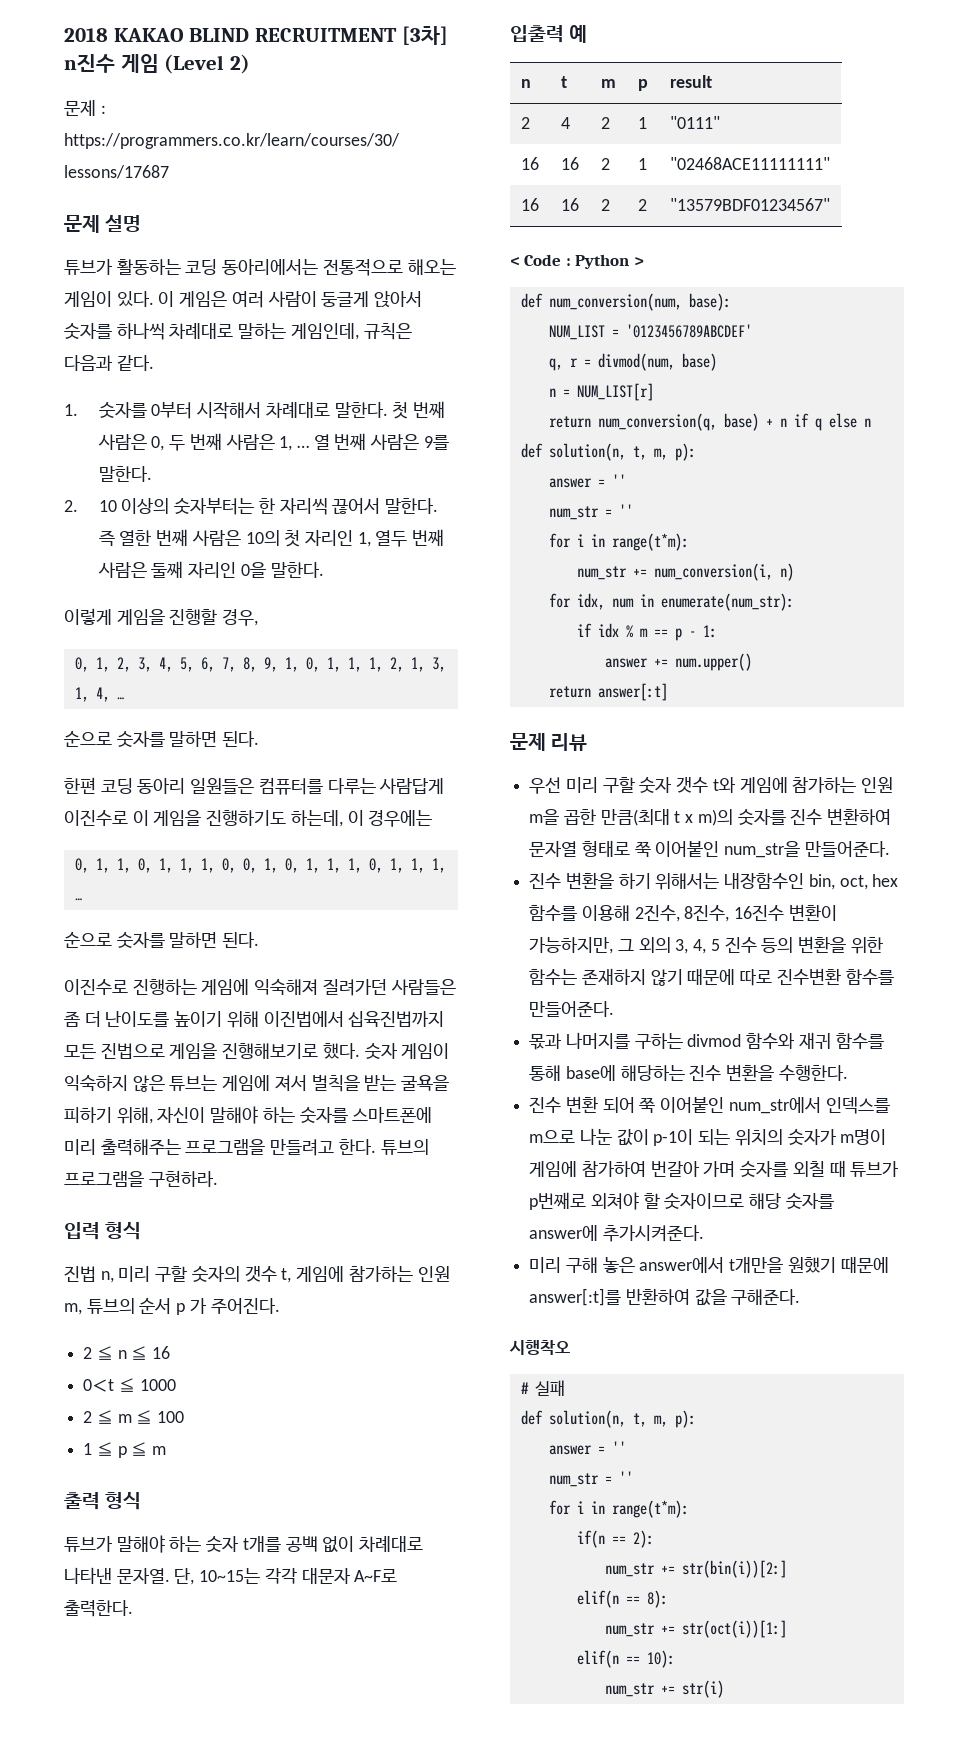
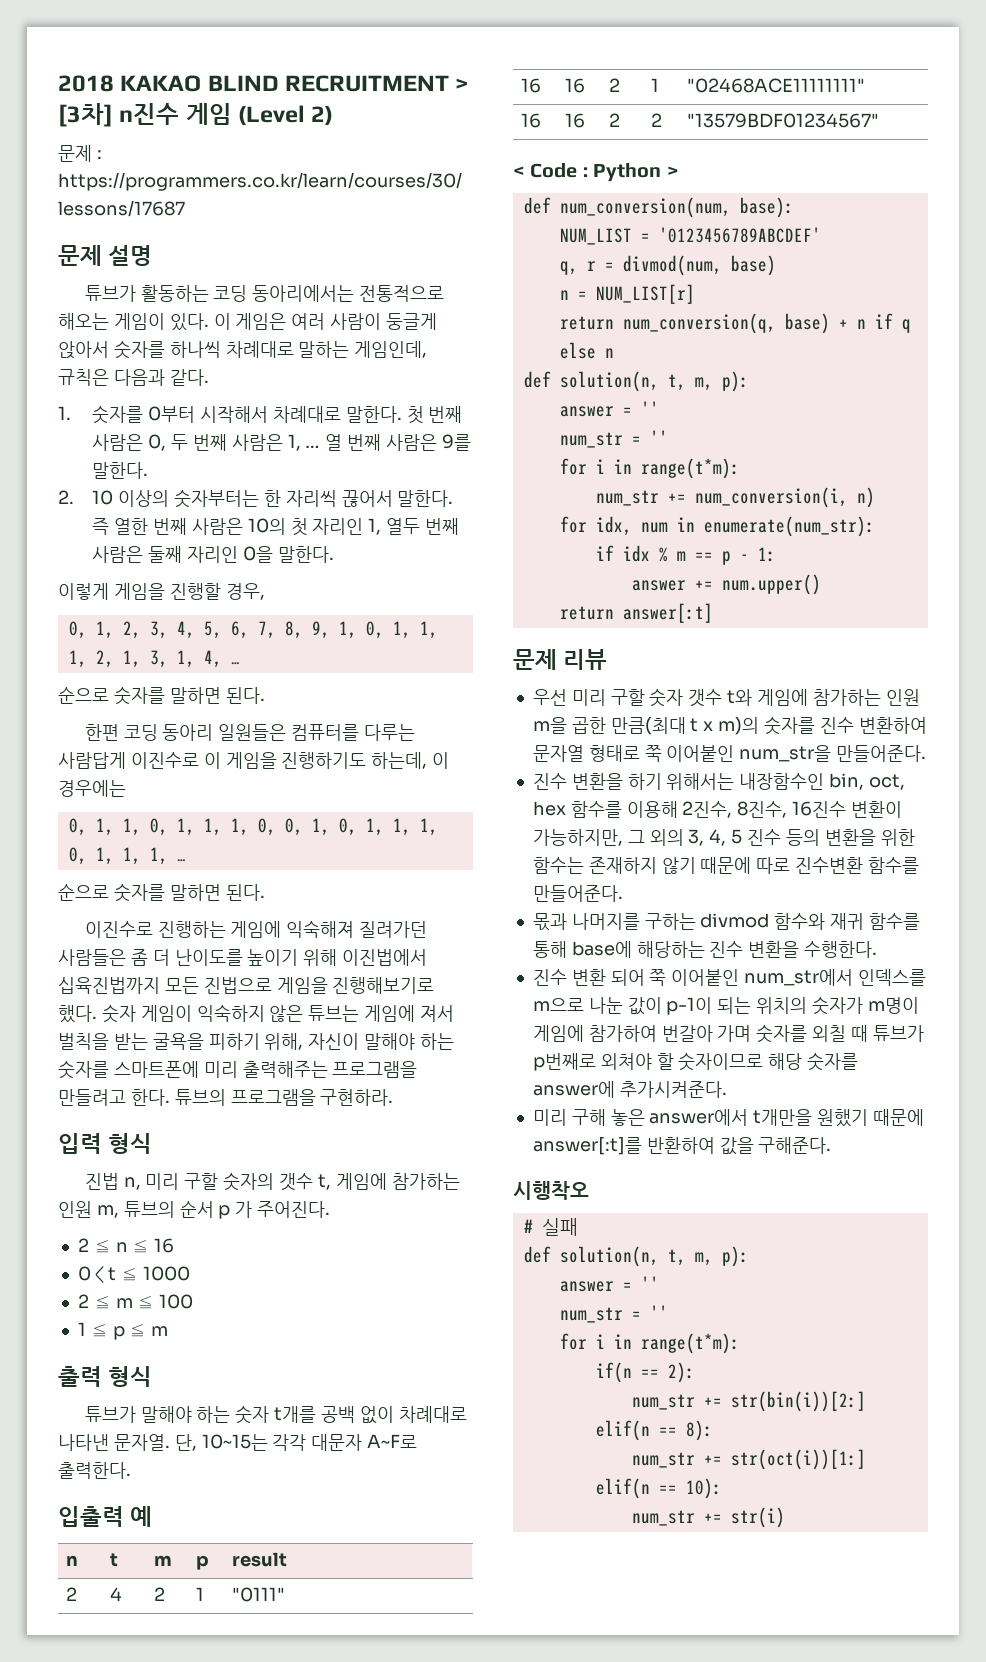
(398, 35) none -> [455,78,470,91] >

